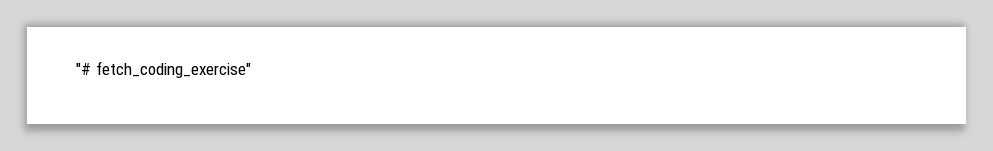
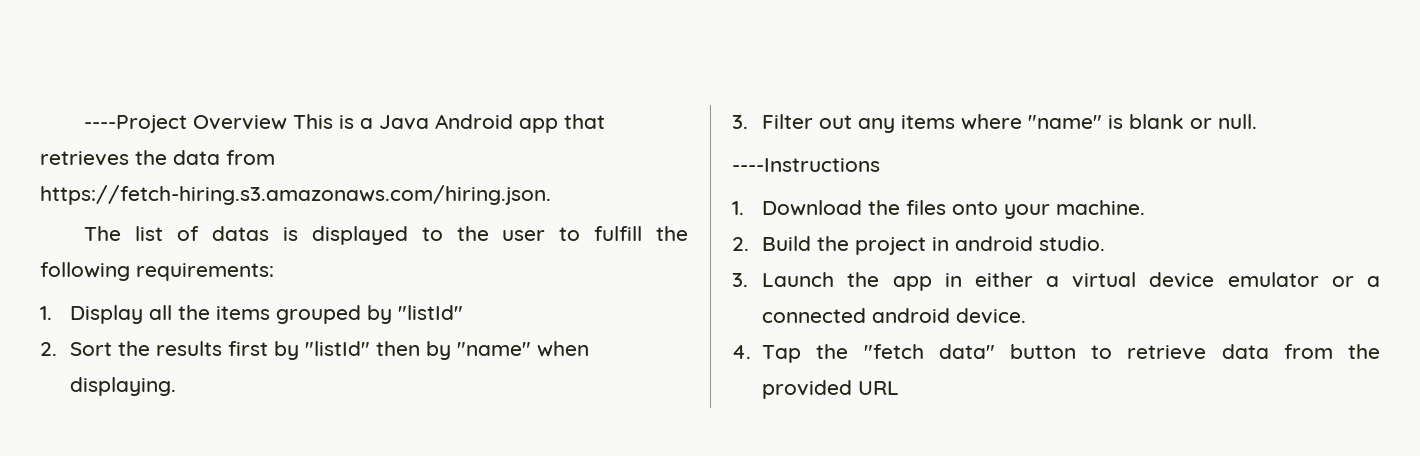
[76,61,251,78] "# fetch_coding_exercise" -> [84,114,606,133] [40,150,275,166] [40,185,551,205] [84,226,688,245] [40,262,274,281] [40,305,464,324] [40,341,590,360] [70,377,177,396] [732,114,1258,133] [732,158,880,172] [732,200,1146,219] [732,236,1106,255] [732,272,1380,291] [762,308,1027,324] [732,344,1380,363] [762,380,900,399] ----Project Overview This is a Java Android app that retrieves the data from https://fetch-hiring.s3.amazonaws.com/hiring.json. // The list of datas is displayed to the user to fulfill the following requirements: // 1. Display all the items grouped by "listId" // 2. Sort the results first by "listId" then by "name" when displaying. // 3. Filter out any items where "name" is blank or null. // ----Instructions // 1. Download the files onto your machine. // 2. Build the project in android studio. // 3. Launch the app in either a virtual device emulator or a connected android device. // 4. Tap the "fetch data" button to retrieve data from the provided URL

